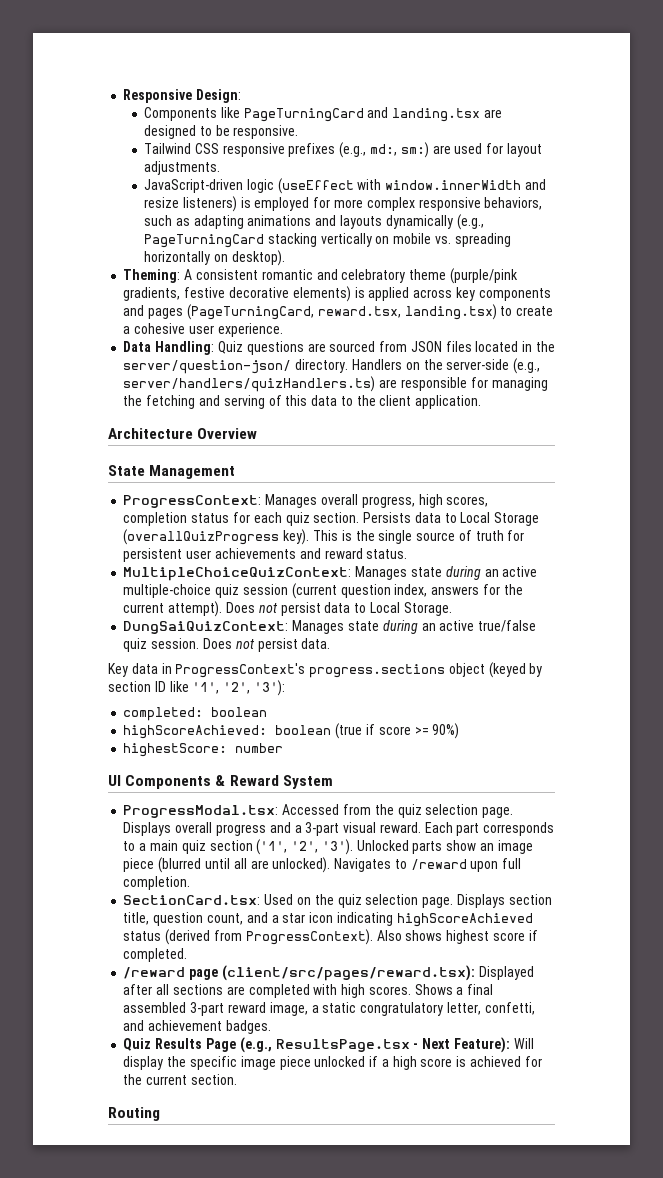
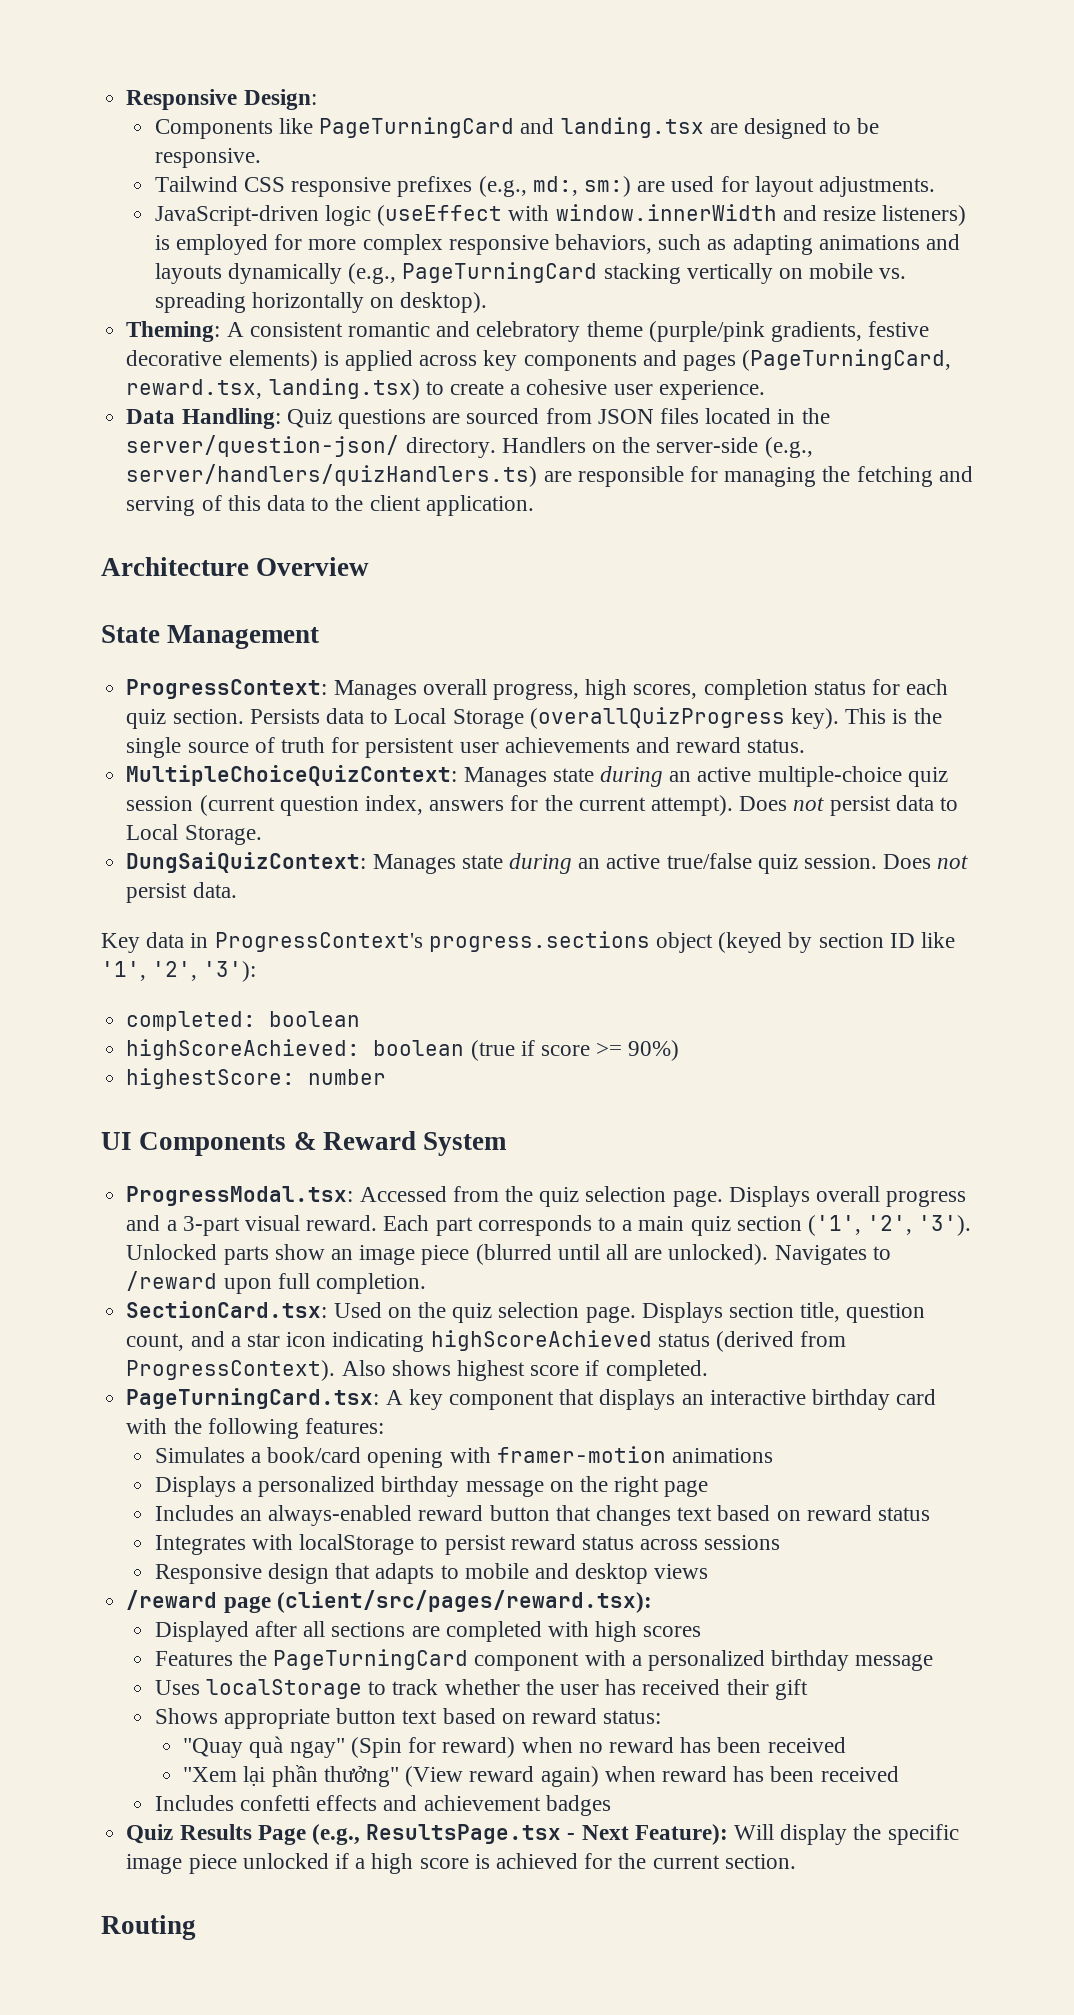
(188, 955) none -> [126,1388,937,1410] [126,1418,384,1439] [154,1446,774,1468] [154,1476,709,1497] [154,1505,931,1526] [154,1534,781,1555] [154,1563,709,1584] // PageTurningCard.tsx: A key component that displays an interactive birthday card with the following features: // Simulates a book/card opening with framer-motion animations // Displays a personalized birthday message on the right page // Includes an always-enabled reward button that changes text based on reward status // Integrates with localStorage to persist reward status across sessions // Responsive design that adapts to mobile and desktop views
(475, 973) none -> (652, 1601) //
[368,984,494,995] [123,1002,535,1016] scores. Shows a final assembled 3-part reward image, a static congratulatory letter, confetti, -> [643,1626,702,1637] [154,1649,934,1671] [154,1679,808,1700] [154,1708,662,1729] [183,1736,846,1758] [183,1765,899,1787] [154,1795,378,1811] scores // Features the PageTurningCard component with a personalized birthday message // Uses localStorage to track whether the user has received their gift // Shows appropriate button text based on reward status: // "Quay quà ngay" (Spin for reward) when no reward has been received // "Xem lại phần thưởng" (View reward again) when reward has been received // Includes confetti effects
[225,1020,271,1034] badges. -> [545,1795,611,1816] badges

